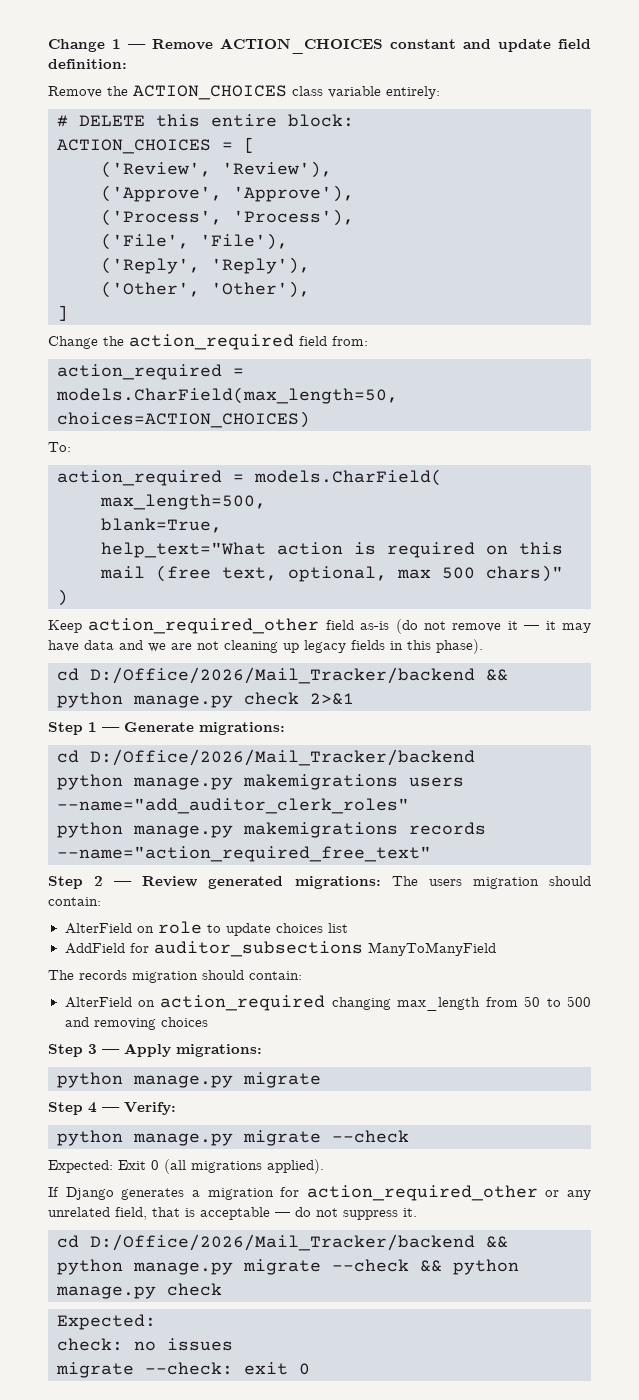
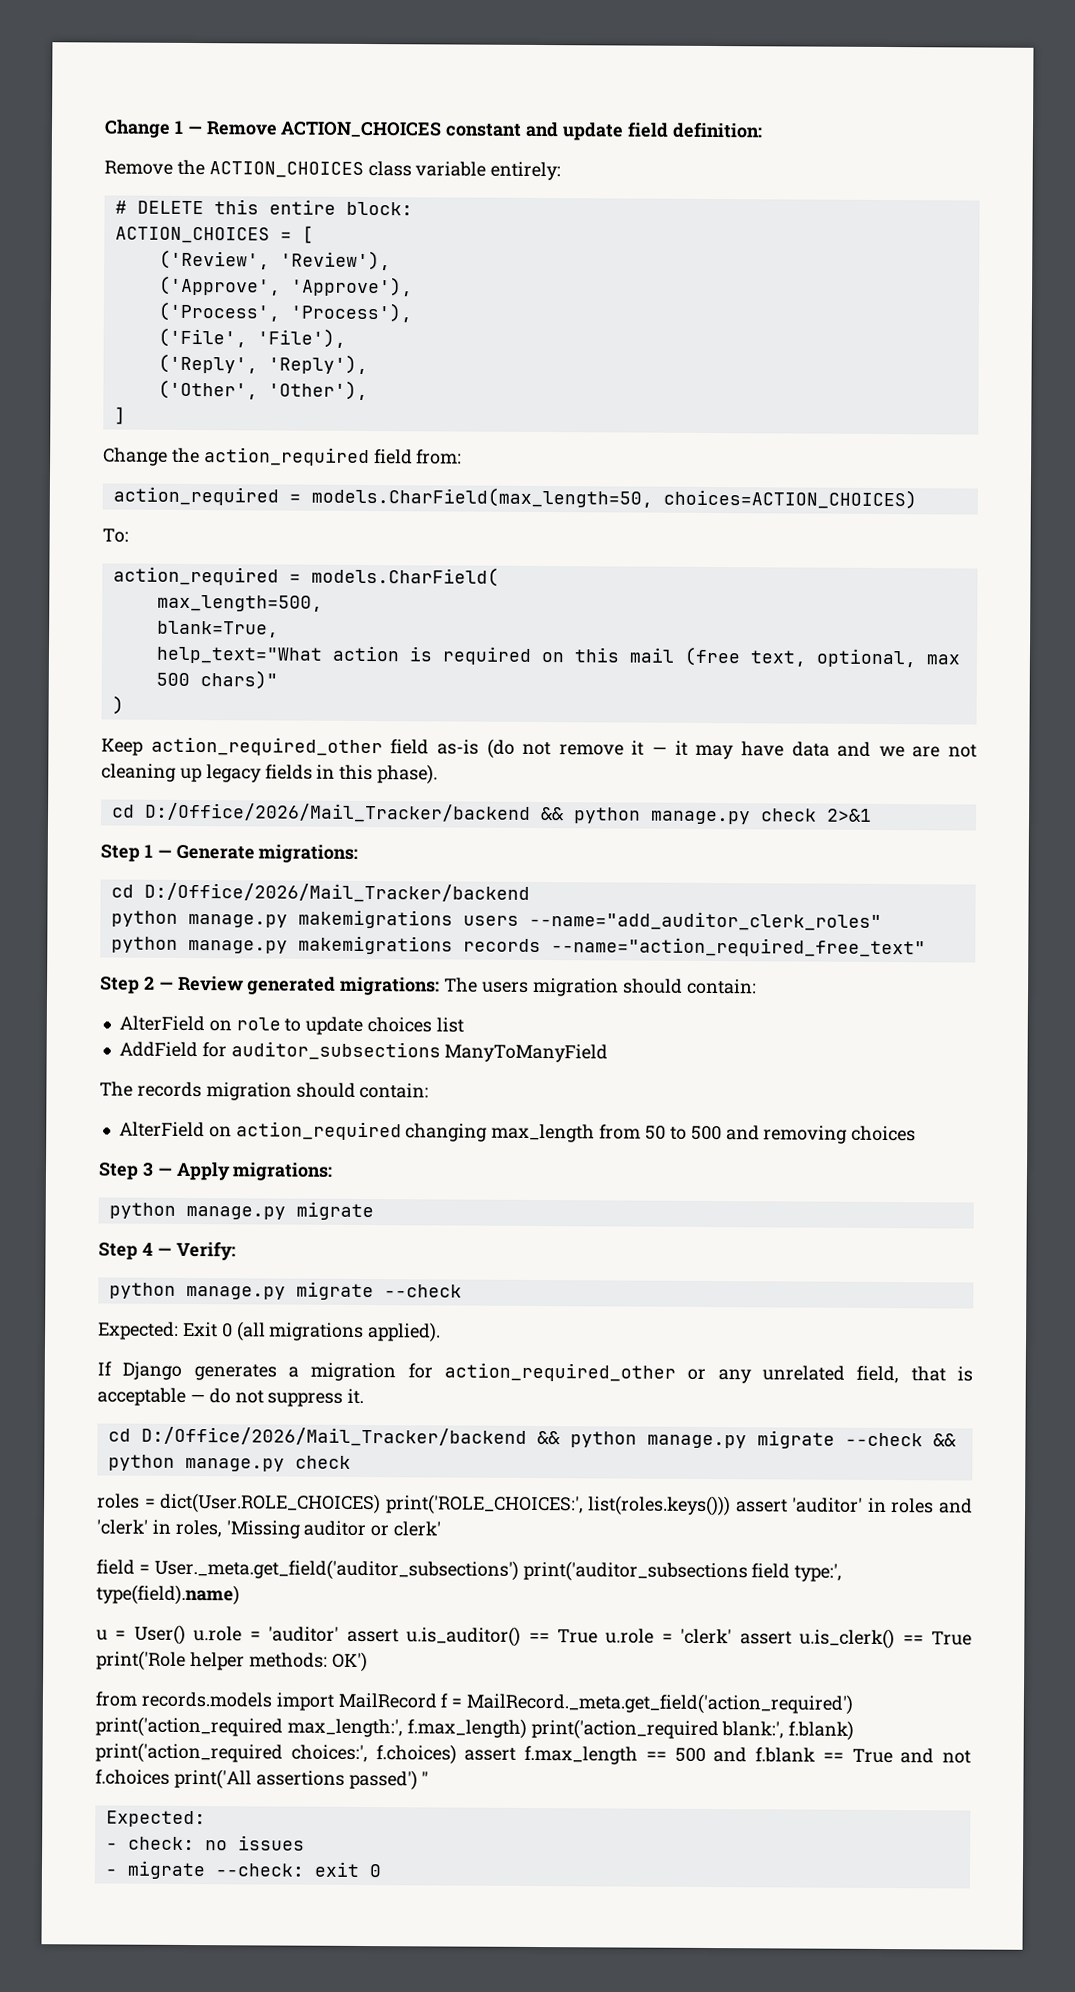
(222, 1289) none -> [97,1492,973,1517] [96,1519,442,1539] [96,1558,843,1583] [96,1584,240,1606] [96,1624,972,1650] [96,1650,368,1673] [95,1691,854,1715] [95,1716,855,1741] [95,1742,971,1765] [95,1768,430,1791] // roles = dict(User.ROLE_CHOICES) print('ROLE_CHOICES:', list(roles.keys())) assert 'auditor' in roles and 'clerk' in roles, 'Missing auditor or clerk' // field = User._meta.get_field('auditor_subsections') print('auditor_subsections field type:', type(field).name) // u = User() u.role = 'auditor' assert u.is_auditor() == True u.role = 'clerk' assert u.is_clerk() == True print('Role helper methods: OK') // from records.models import MailRecord f = MailRecord._meta.get_field('action_required') print('action_required max_length:', f.max_length) print('action_required blank:', f.blank) print('action_required choices:', f.choices) assert f.max_length == 500 and f.blank == True and not f.choices print('All assertions passed') "
(156, 1322) none -> [105,1842,118,1850] -
(233, 1344) none -> [104,1868,117,1876] -

